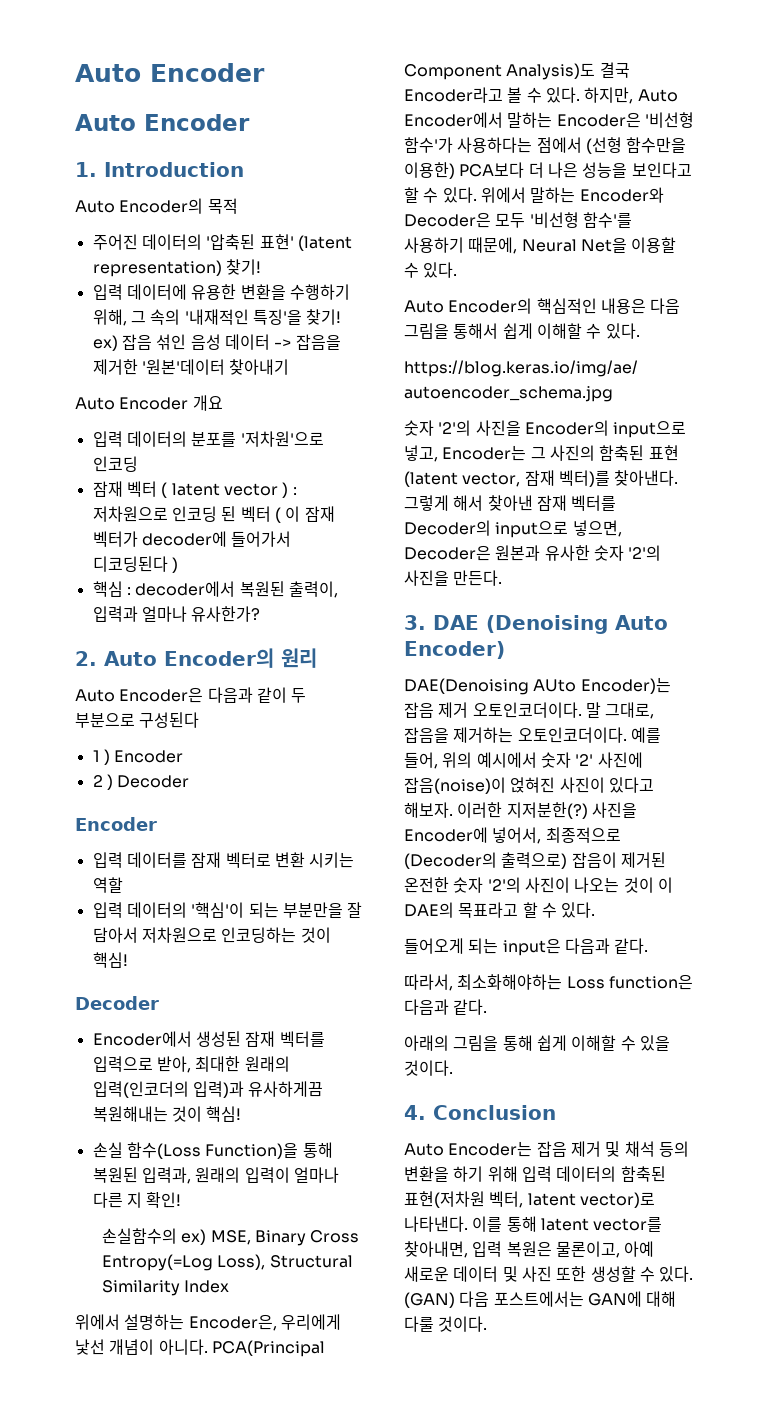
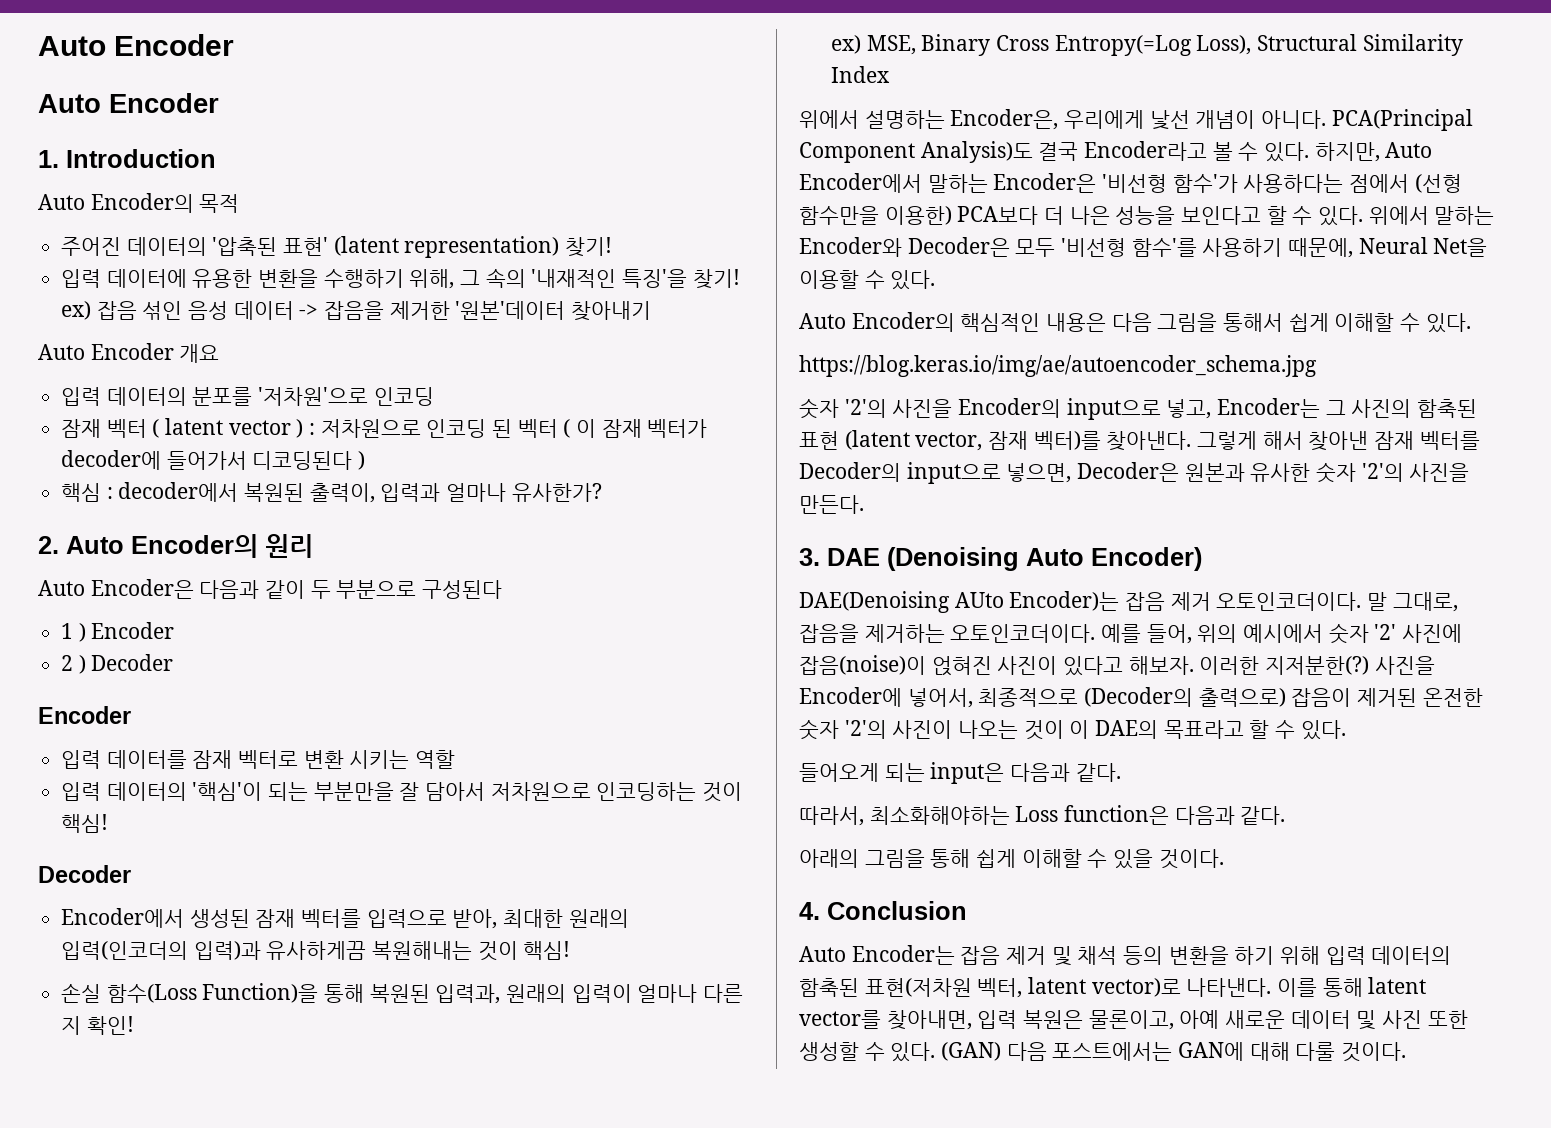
[102,1228,178,1244] 손실함수의 -> (134, 1025) none

